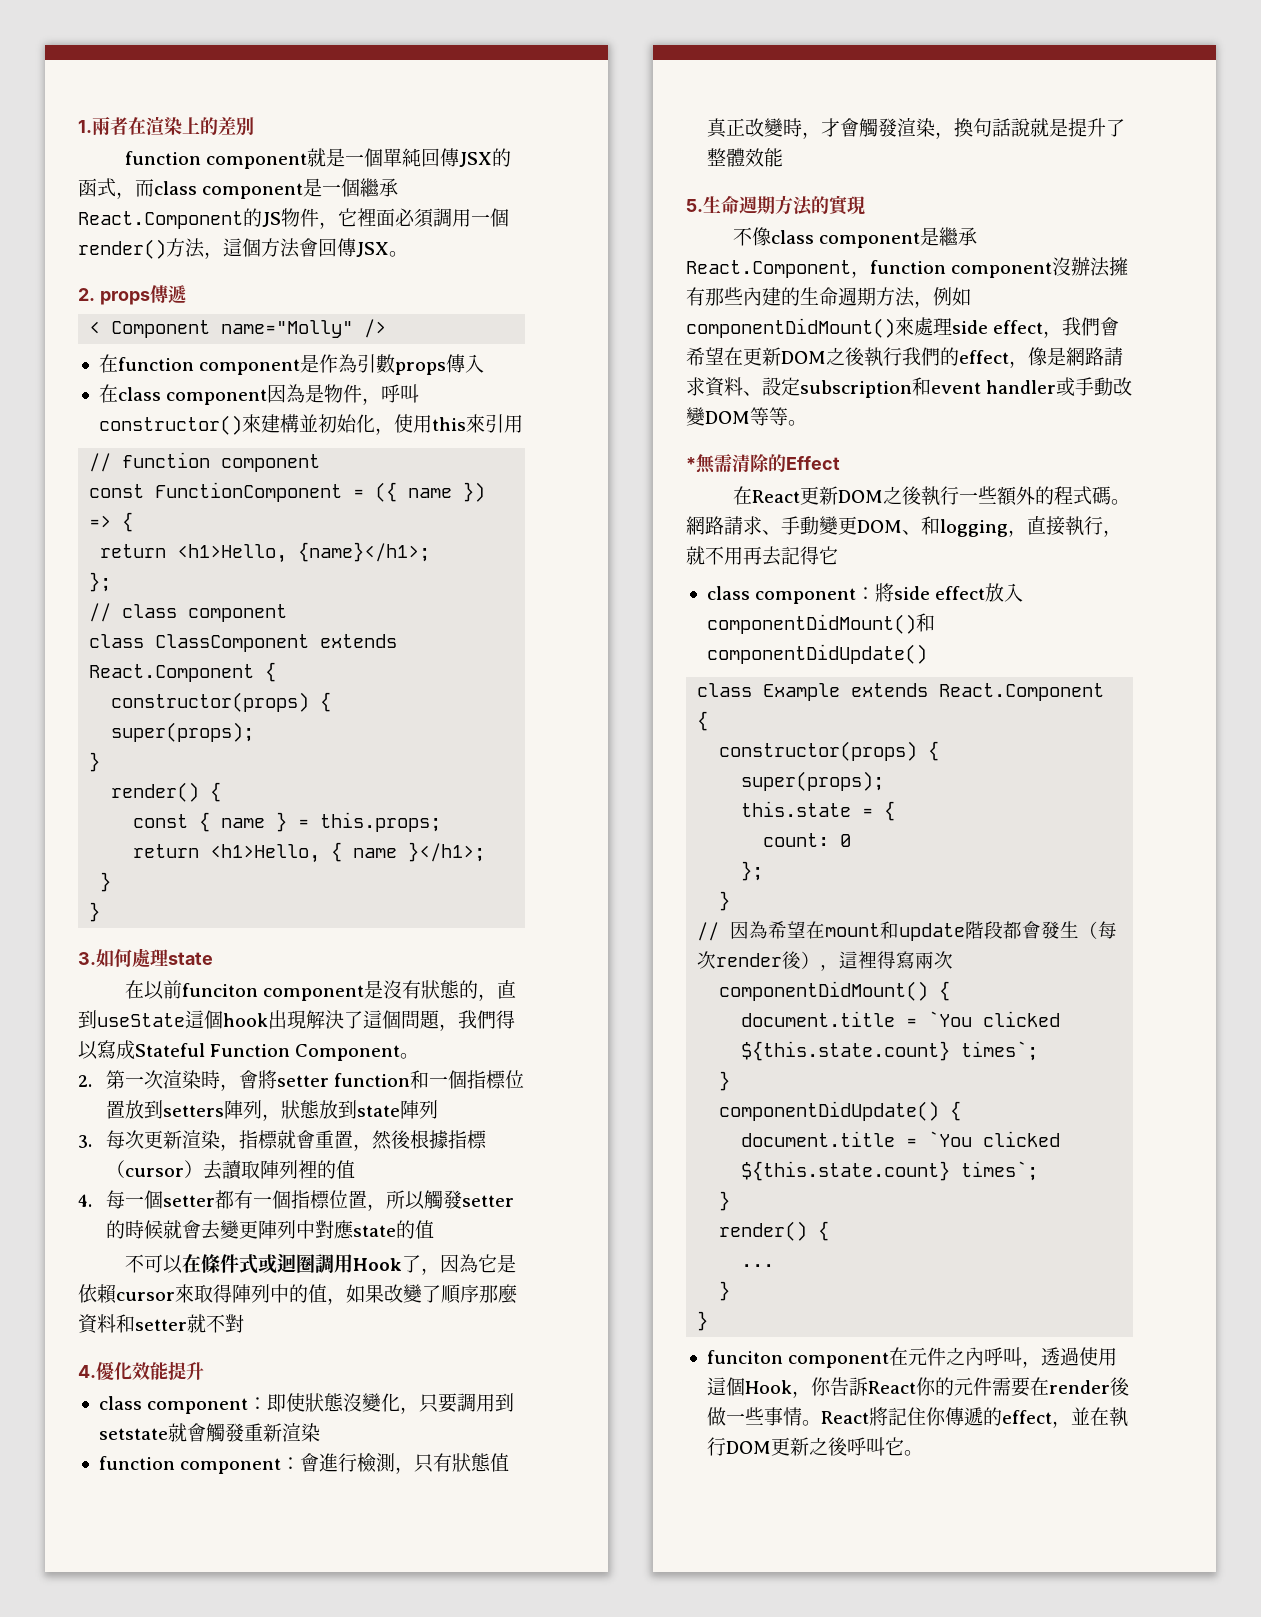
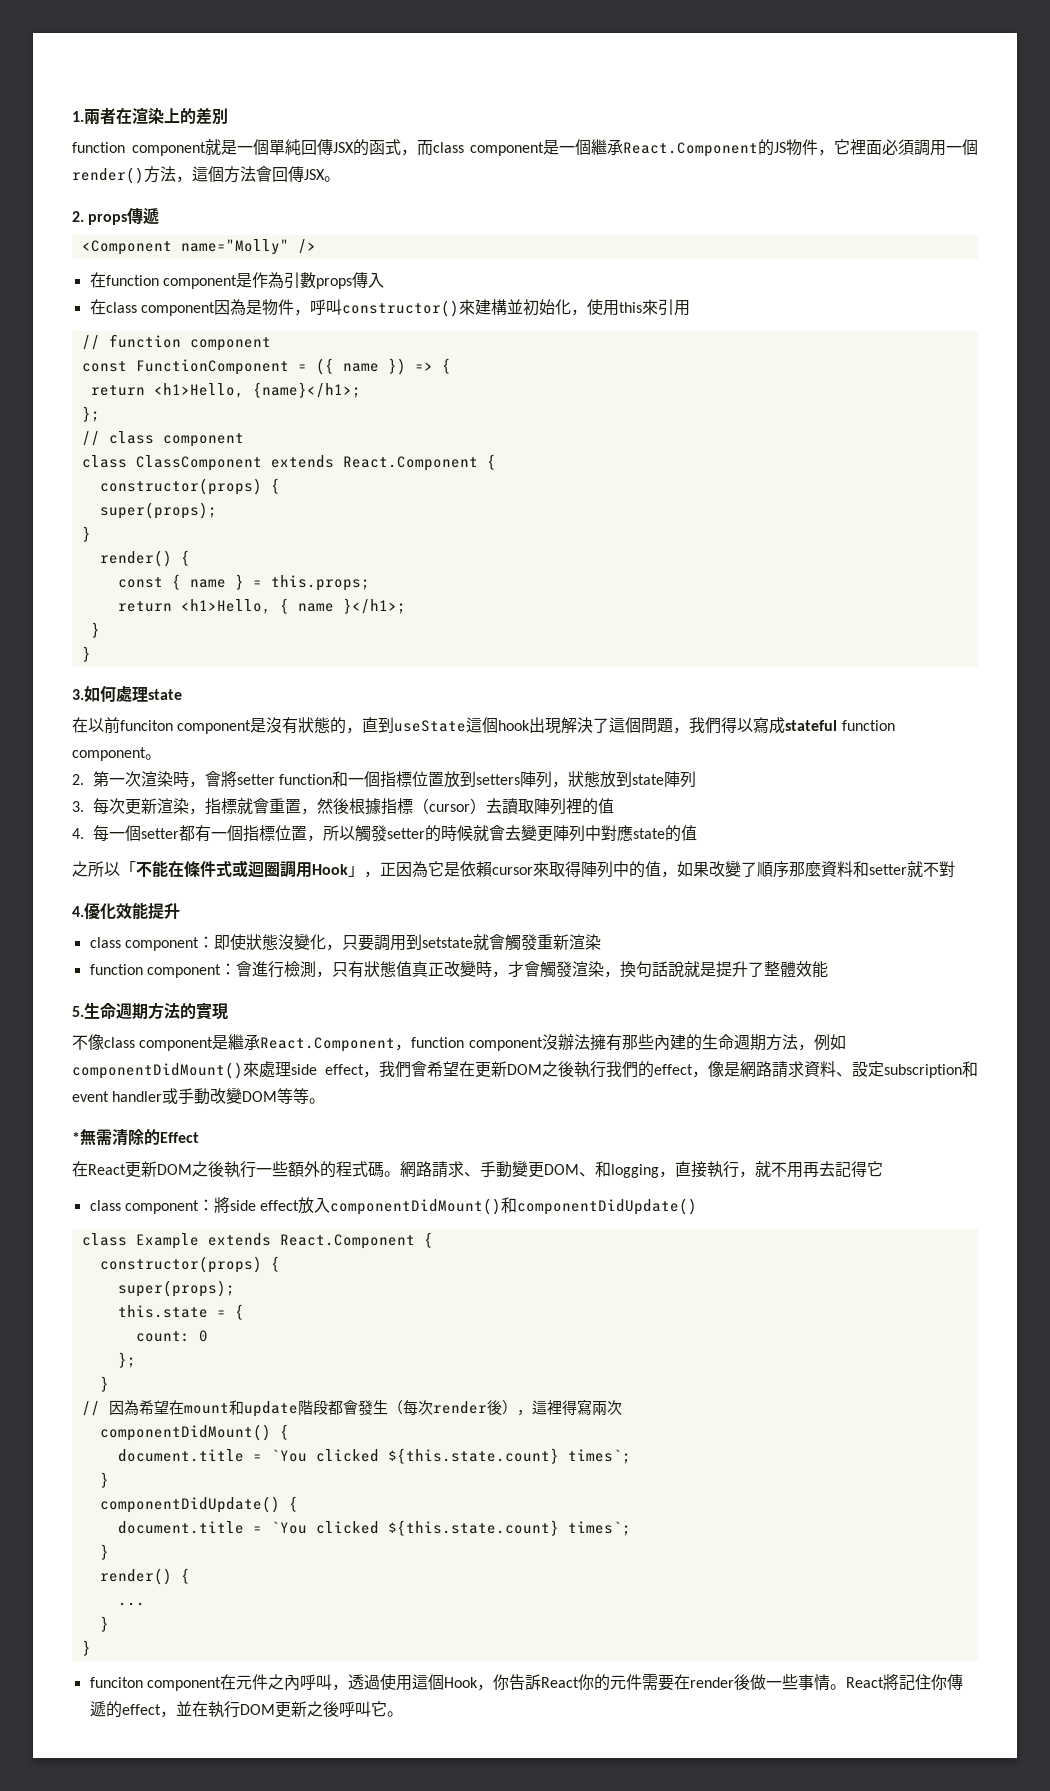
[89,320,211,338] < Component -> [81,240,172,255] <Component
[135,1043,401,1061] Stateful Function Component -> [785,720,895,731] [72,747,146,761] stateful function component
[124,1254,183,1274] 不可以 -> [72,860,168,877] 之所以「不能
[401,1255,440,1275] 了， -> [348,862,396,878] 」，正

